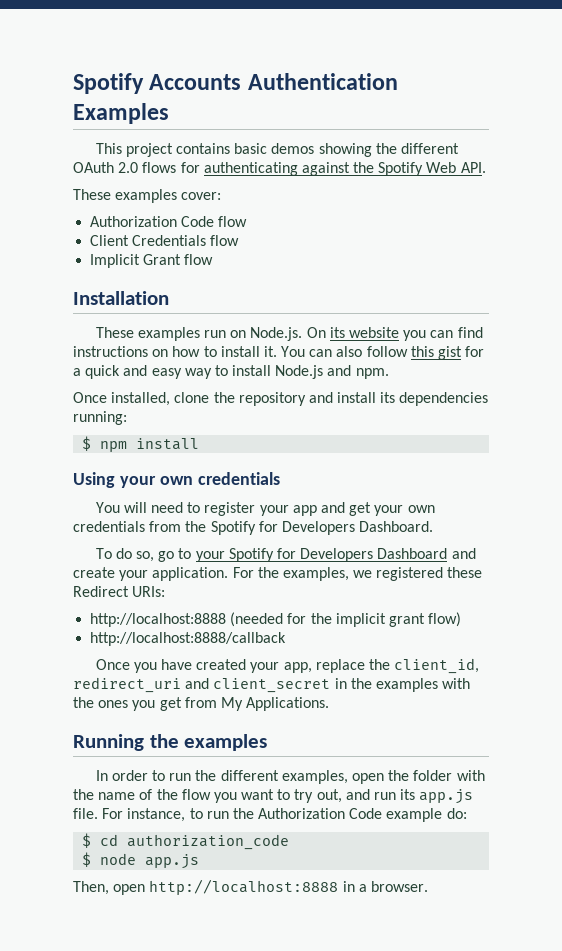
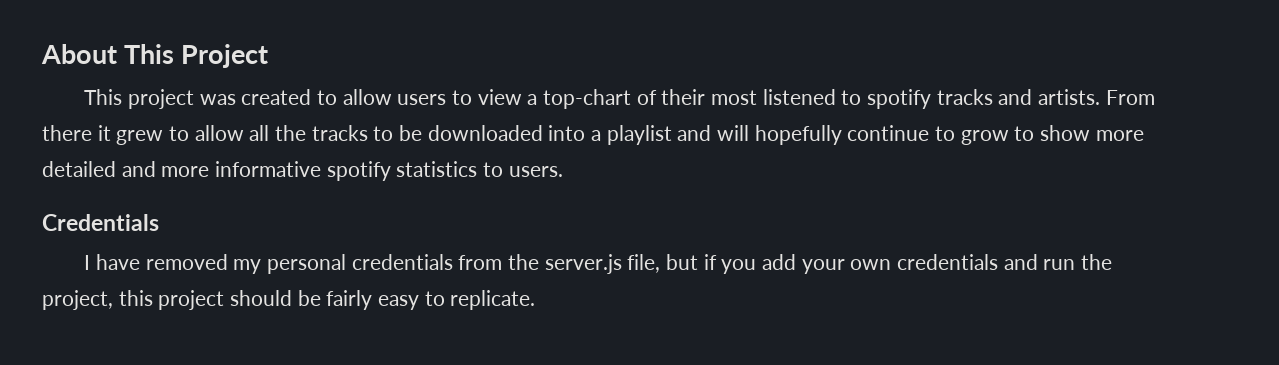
[73,73,398,94] [73,103,169,124] [95,143,459,157] [73,162,486,176] [73,189,222,203] [90,216,248,227] [90,235,240,246] [90,254,214,268] [73,291,169,305] [95,327,483,341] [73,346,485,360] [73,365,389,379] [73,392,489,406] [73,411,127,425] [82,436,200,452] [73,472,280,488] [95,502,435,516] [73,521,434,535] [95,548,476,562] [73,567,483,581] [73,586,166,597] [90,612,462,627] [90,632,287,646] [95,658,480,674] [73,677,471,693] [73,697,330,711] [73,734,268,751] [95,770,485,784] [73,789,474,804] [73,808,467,822] [82,833,290,850] [82,852,200,869] [73,879,428,895] Spotify Accounts Authentication Examples // This project contains basic demos showing the different OAuth 2.0 flows for authenticating against the Spotify Web API. // These examples cover: // Authorization Code flow // Client Credentials flow // Implicit Grant flow // Installation // These examples run on Node.js. On its website you can find instructions on how to install it. You can also follow this gist for a quick and easy way to install Node.js and npm. // Once installed, clone the repository and install its dependencies running: // $ npm install // Using your own credentials // You will need to register your app and get your own credentials from the Spotify for Developers Dashboard. // To do so, go to your Spotify for Developers Dashboard and create your application. For the examples, we registered these Redirect URIs: // http://localhost:8888 (needed for the implicit grant flow) // http://localhost:8888/callback // Once you have created your app, replace the client_id, redirect_uri and client_secret in the examples with the ones you get from My Applications. // Running the examples // In order to run the different examples, open the folder with the name of the flow you want to try out, and run its app.js file. For instance, to run the Authorization Code example do: // $ cd authorization_code // $ node app.js // Then, open http://localhost:8888 in a browser. -> [41,44,269,68] [84,89,1155,109] [42,125,1144,145] [42,161,563,181] [42,214,159,231] [84,254,1113,274] [42,290,536,310] About This Project // This project was created to allow users to view a top-chart of their most listened to spotify tracks and artists. From there it grew to allow all the tracks to be downloaded into a playlist and will hopefully continue to grow to show more detailed and more informative spotify statistics to users. // Credentials // I have removed my personal credentials from the server.js file, but if you add your own credentials and run the project, this project should be fairly easy to replicate.

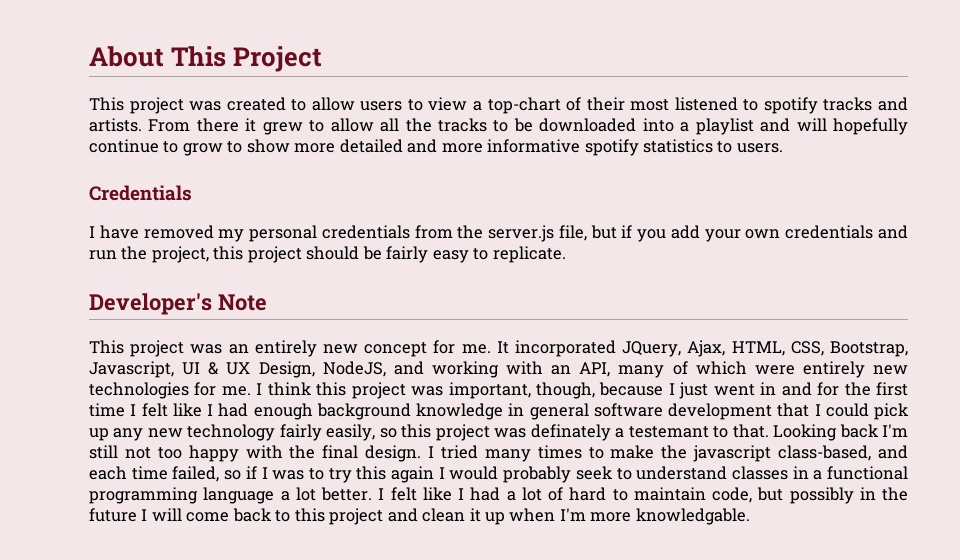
(536, 300) none -> [89,293,267,315] [89,340,909,357] [89,361,908,378] [89,382,909,399] [89,403,909,420] [89,424,909,441] [89,445,908,462] [89,466,909,483] [89,487,908,504] [89,508,750,525] // Developer's Note // This project was an entirely new concept for me. It incorporated JQuery, Ajax, HTML, CSS, Bootstrap, Javascript, UI & UX Design, NodeJS, and working with an API, many of which were entirely new technologies for me. I think this project was important, though, because I just went in and for the first time I felt like I had enough background knowledge in general software development that I could pick up any new technology fairly easily, so this project was definately a testemant to that. Looking back I'm still not too happy with the final design. I tried many times to make the javascript class-based, and each time failed, so if I was to try this again I would probably seek to understand classes in a functional programming language a lot better. I felt like I had a lot of hard to maintain code, but possibly in the future I will come back to this project and clean it up when I'm more knowledgable.

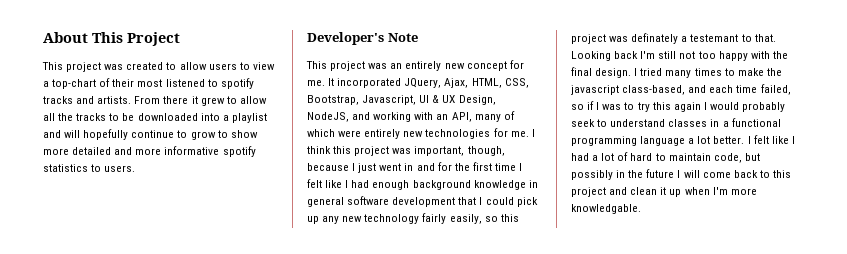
[89,185,192,201] [89,225,908,242] [89,246,566,263] // Credentials // I have removed my personal credentials from the server.js file, but if you add your own credentials and run the project, this project should be fairly easy to replicate. -> (136, 168) none

